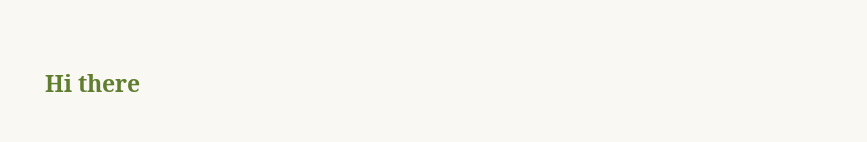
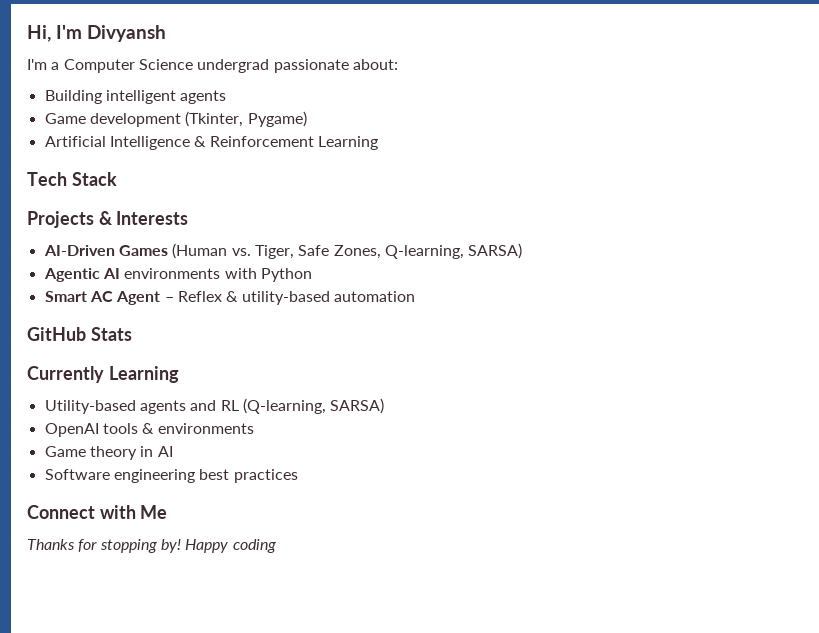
[45,74,141,92] Hi there -> [27,25,166,42] [27,59,398,73] [44,90,227,104] [44,111,307,127] [44,136,378,150] [27,172,117,186] [27,211,189,228] [43,243,523,259] [43,268,312,282] [44,291,415,305] [27,327,132,341] [27,366,179,383] [44,398,385,414] [44,423,254,437] [44,446,173,460] [44,469,298,483] [27,505,168,519] [27,539,276,553] Hi, I'm Divyansh // I'm a Computer Science undergrad passionate about: // Building intelligent agents // Game development (Tkinter, Pygame) // Artificial Intelligence & Reinforcement Learning // Tech Stack // Projects & Interests // AI-Driven Games (Human vs. Tiger, Safe Zones, Q-learning, SARSA) // Agentic AI environments with Python // Smart AC Agent – Reflex & utility-based automation // GitHub Stats // Currently Learning // Utility-based agents and RL (Q-learning, SARSA) // OpenAI tools & environments // Game theory in AI // Software engineering best practices // Connect with Me // Thanks for stopping by! Happy coding

